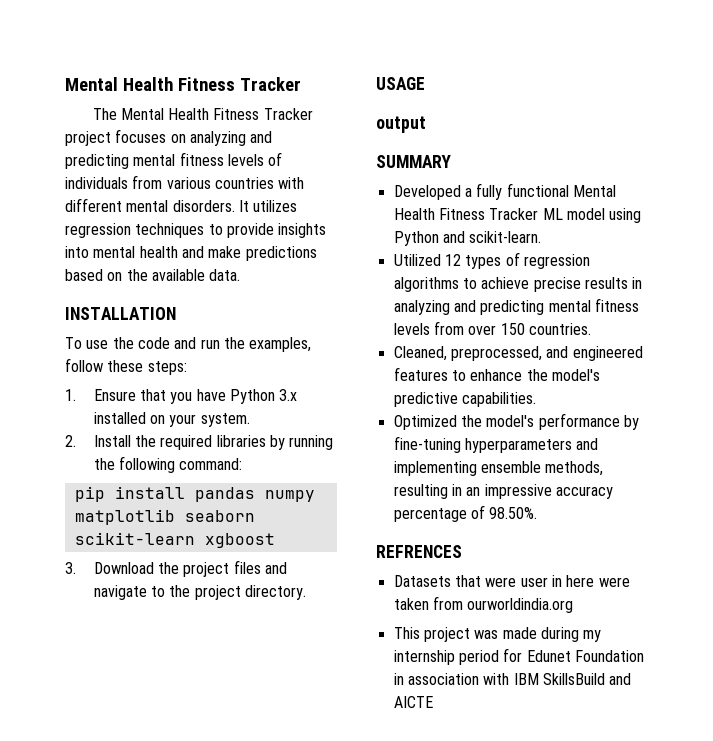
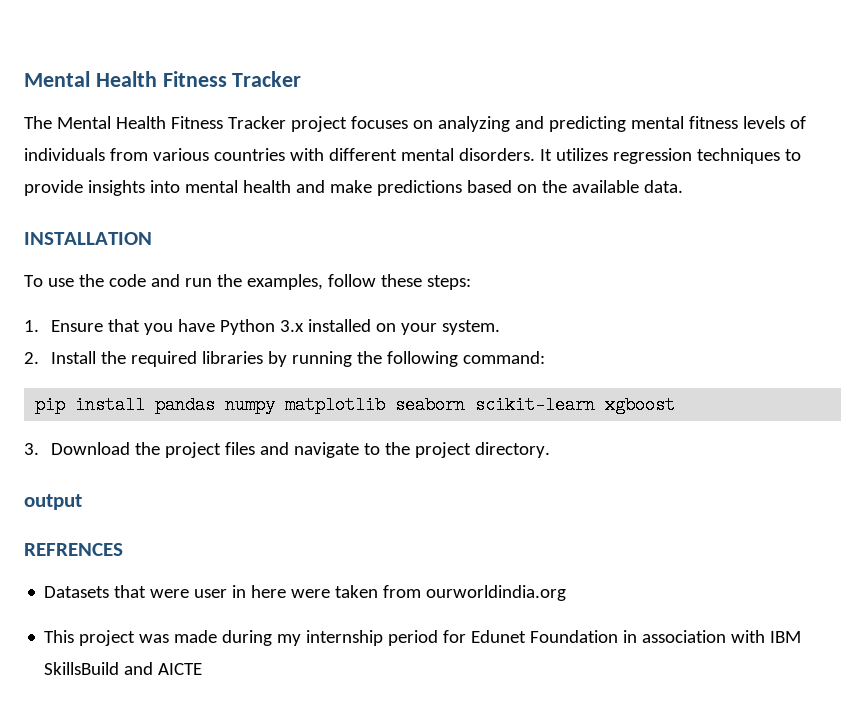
[376,77,425,90] // USAGE -> (550, 450) none
[376,155,451,168] [393,183,616,200] [393,208,642,223] [393,231,542,246] [393,252,590,269] [393,277,643,292] [393,298,639,315] [393,321,591,335] [393,346,643,361] [393,367,600,381] [393,392,536,407] [393,413,639,430] [393,436,599,453] [393,461,604,476] [393,484,613,499] [393,505,538,522] // SUMMARY // Developed a fully functional Mental Health Fitness Tracker ML model using Python and scikit-learn. // Utilized 12 types of regression algorithms to achieve precise results in analyzing and predicting mental fitness levels from over 150 countries. // Cleaned, preprocessed, and engineered features to enhance the model's predictive capabilities. // Optimized the model's performance by fine-tuning hyperparameters and implementing ensemble methods, resulting in an impressive accuracy percentage of 98.50%. -> (82, 502) none

